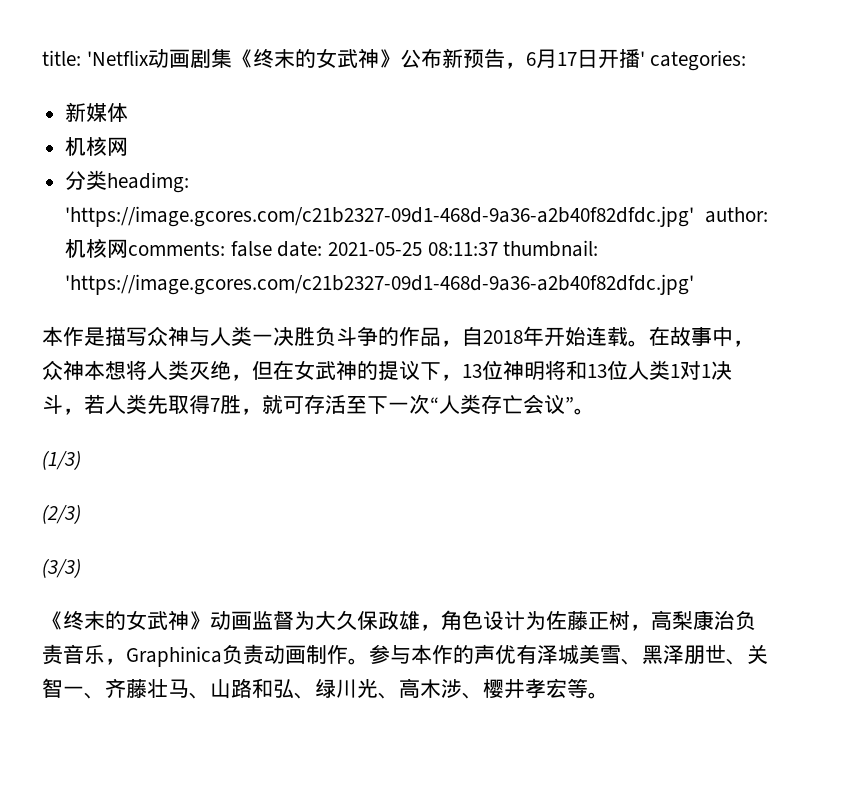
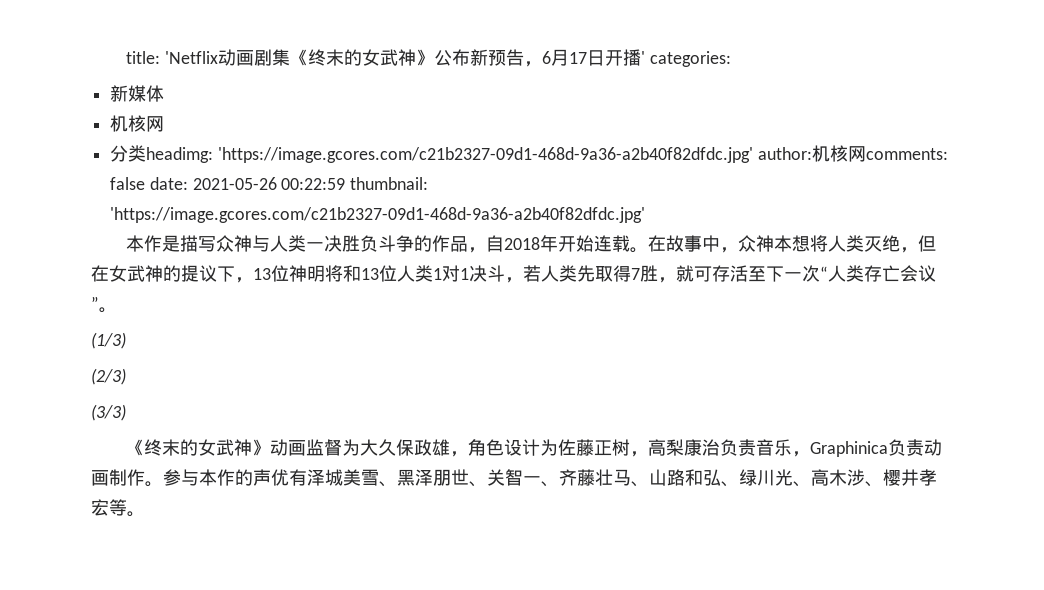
[328,242,498,256] 2021-05-25 08:11:37 -> [192,177,346,190] 2021-05-26 00:22:59

